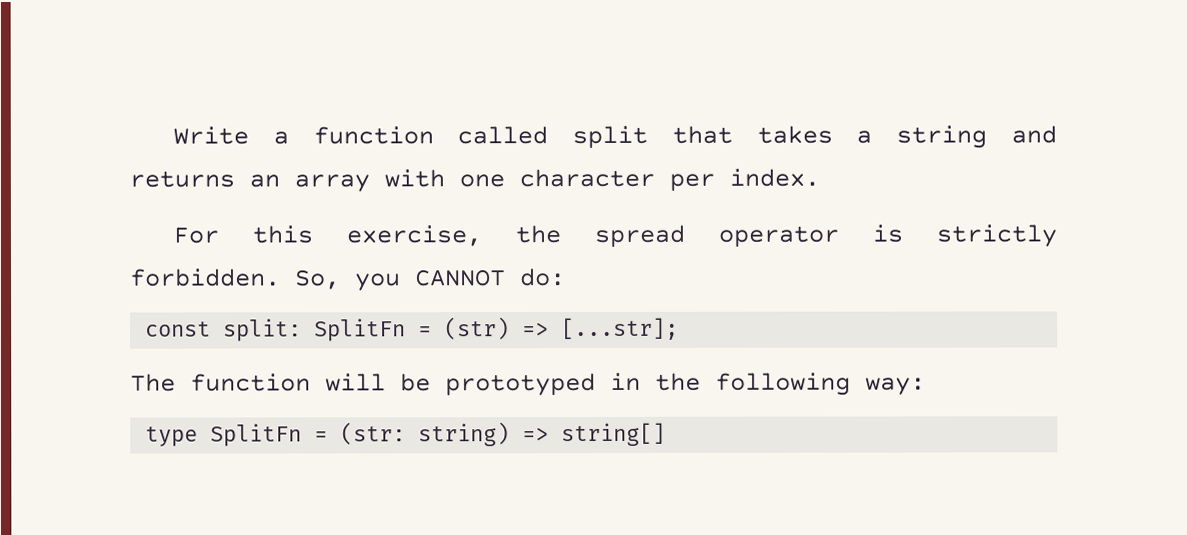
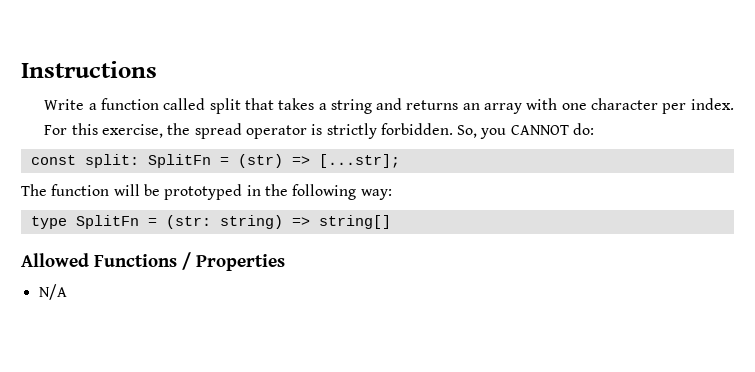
(173, 135) none -> [21,61,157,78] Instructions //
(667, 434) none -> [21,252,285,271] [38,284,67,300] // Allowed Functions / Properties // N/A

